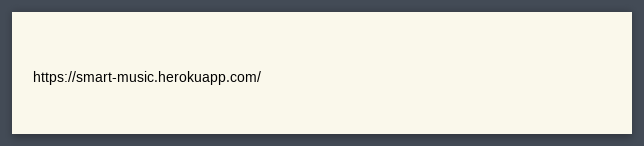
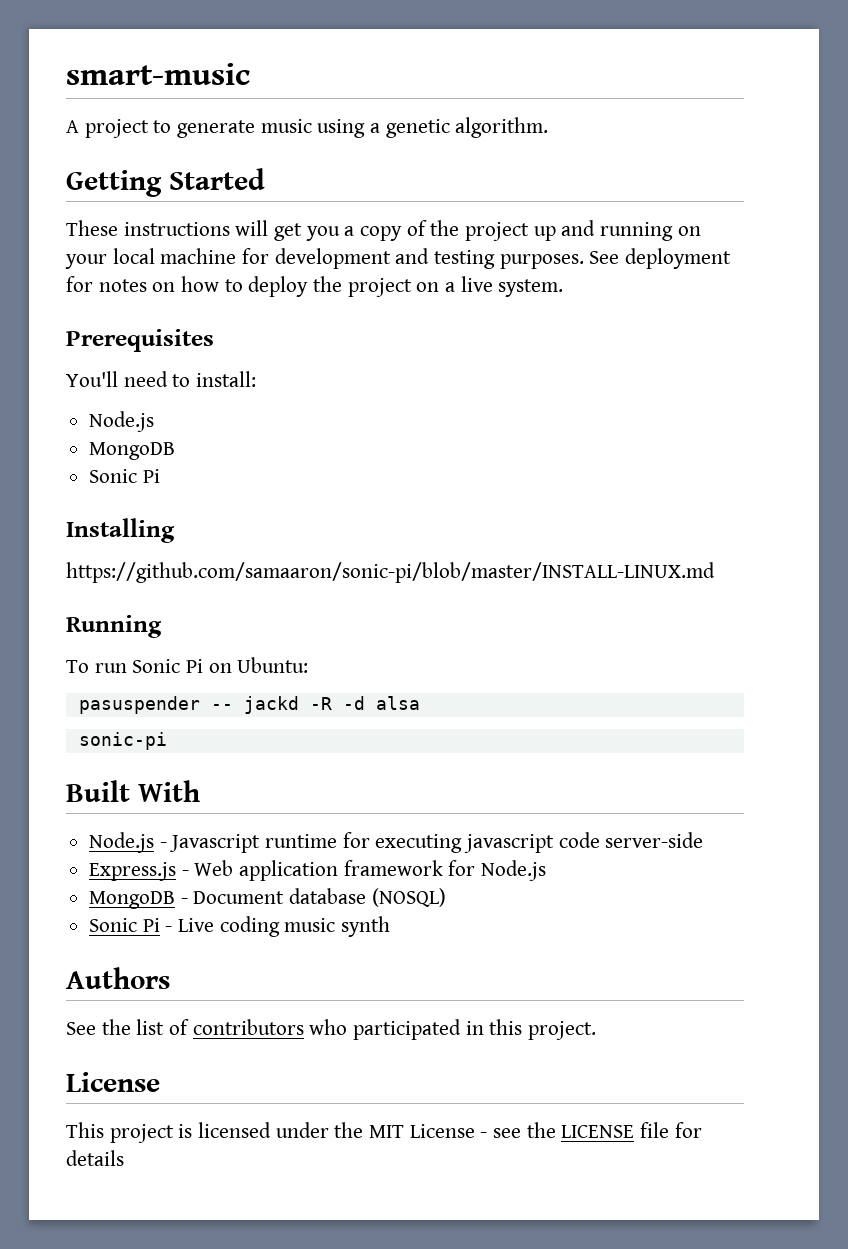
[33,71,261,85] https://smart-music.herokuapp.com/ -> [66,63,250,85] [66,117,549,138] [66,168,265,197] [66,220,701,241] [65,248,732,269] [66,276,564,297] [66,329,214,352] [66,371,257,387] [89,411,155,432] [89,442,176,460] [89,469,160,483] [66,518,175,543] [66,562,715,583] [66,615,162,638] [66,657,309,673] [78,696,420,714] [78,732,167,750] [66,780,200,802] [89,832,704,853] [89,860,547,881] [89,888,446,909] [89,916,391,937] [66,967,170,989] [66,1019,597,1040] [66,1072,160,1092] [66,1122,702,1143] [66,1150,124,1166] smart-music // A project to generate music using a genetic algorithm. // Getting Started // These instructions will get you a copy of the project up and running on your local machine for development and testing purposes. See deployment for notes on how to deploy the project on a live system. // Prerequisites // You'll need to install: // Node.js // MongoDB // Sonic Pi // Installing // https://github.com/samaaron/sonic-pi/blob/master/INSTALL-LINUX.md // Running // To run Sonic Pi on Ubuntu: // pasuspender -- jackd -R -d alsa // sonic-pi // Built With // Node.js - Javascript runtime for executing javascript code server-side // Express.js - Web application framework for Node.js // MongoDB - Document database (NOSQL) // Sonic Pi - Live coding music synth // Authors // See the list of contributors who participated in this project. // License // This project is licensed under the MIT License - see the LICENSE file for details

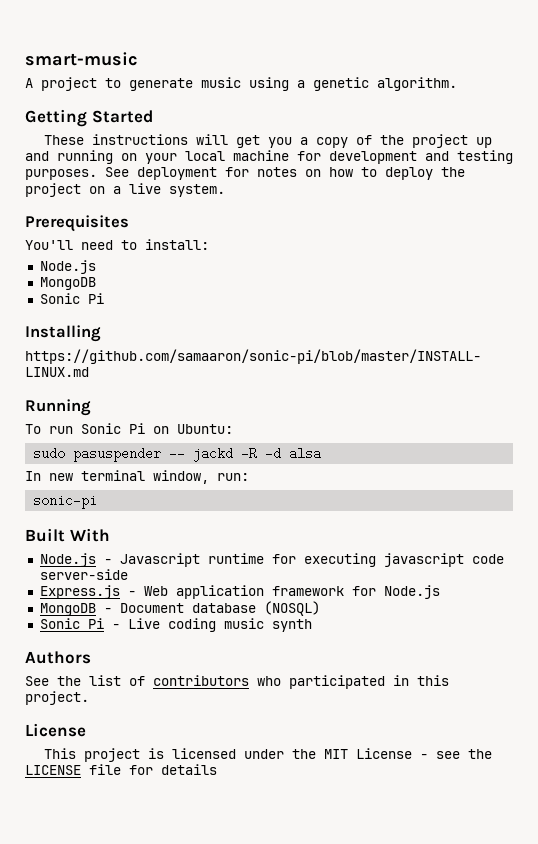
(309, 665) none -> [33,447,66,460] sudo
(420, 703) none -> [25,470,249,484] // In new terminal window, run:

